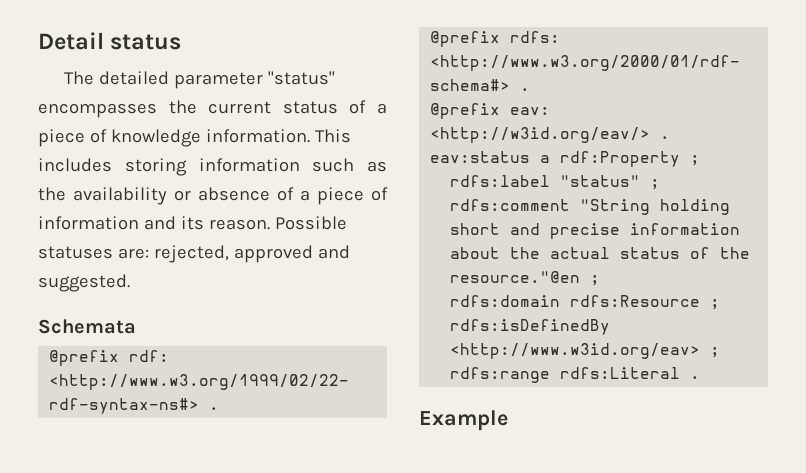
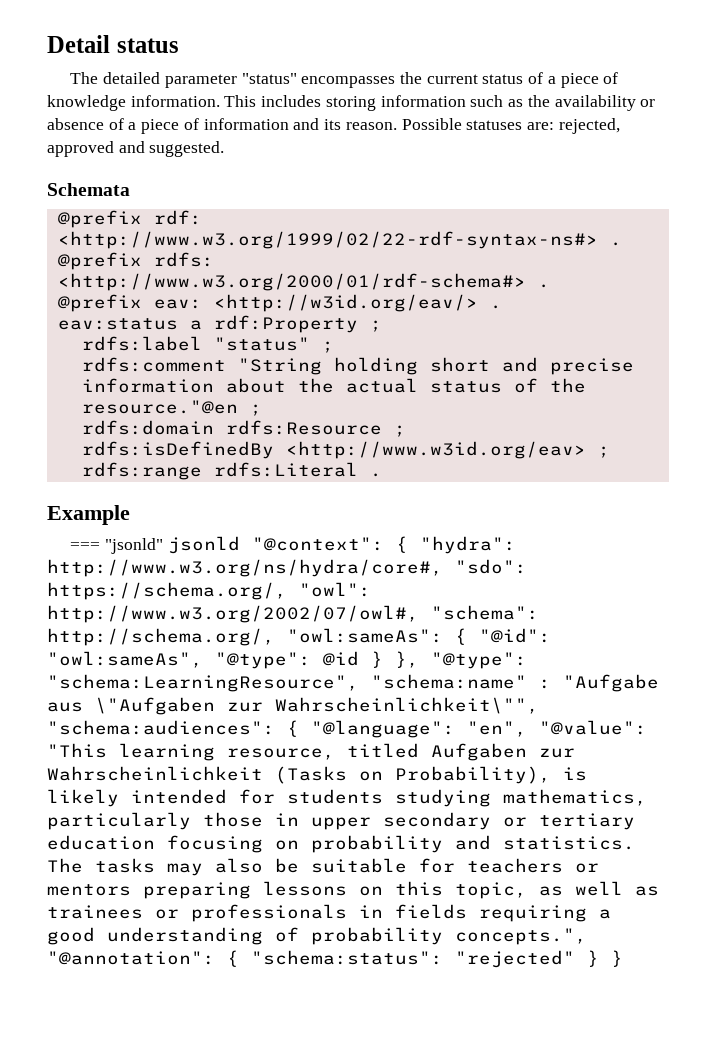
(508, 420) none -> [70,536,516,554] [47,559,527,577] [47,582,371,600] [47,605,539,623] [47,628,551,646] [47,651,527,669] [47,674,659,692] [47,697,539,715] [47,720,647,738] [47,743,575,761] [47,766,587,784] [47,789,647,807] [47,812,635,830] [47,835,635,853] [47,858,599,876] [47,881,659,899] [47,904,611,922] [47,927,587,945] [47,950,623,968] // === "jsonld" jsonld "@context": { "hydra": http://www.w3.org/ns/hydra/core#, "sdo": https://schema.org/, "owl": http://www.w3.org/2002/07/owl#, "schema": http://schema.org/, "owl:sameAs": { "@id": "owl:sameAs", "@type": @id } }, "@type": "schema:LearningResource", "schema:name" : "Aufgabe aus \"Aufgaben zur Wahrscheinlichkeit\"", "schema:audiences": { "@language": "en", "@value": "This learning resource, titled Aufgaben zur Wahrscheinlichkeit (Tasks on Probability), is likely intended for students studying mathematics, particularly those in upper secondary or tertiary education focusing on probability and statistics. The tasks may also be suitable for teachers or mentors preparing lessons on this topic, as well as trainees or professionals in fields requiring a good understanding of probability concepts.", "@annotation": { "schema:status": "rejected" } }

